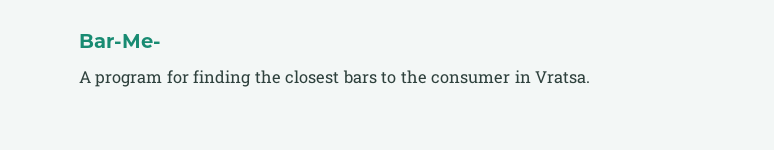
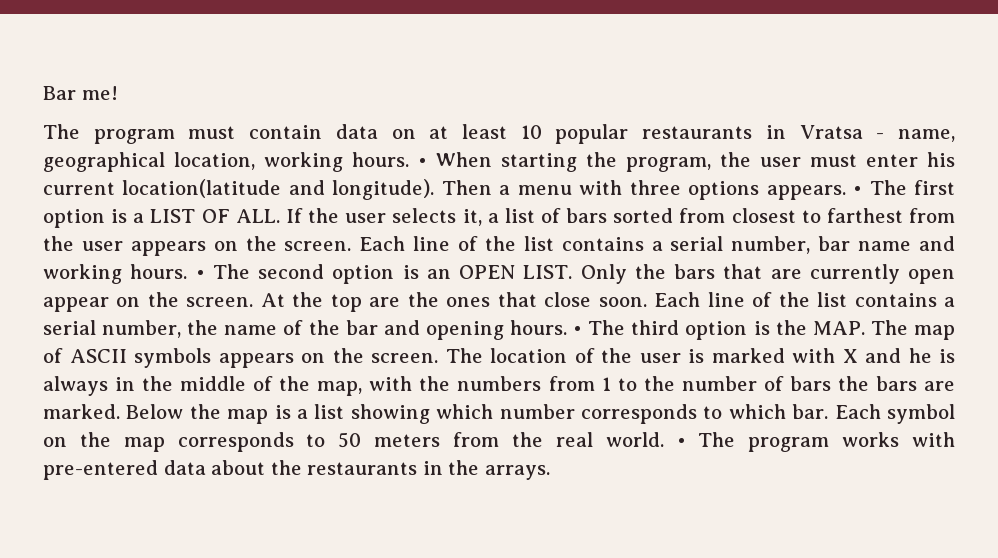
[79,34,161,48] [79,70,591,87] Bar-Me- // А program for finding the closest bars to the consumer in Vratsa. -> [43,86,118,100] [43,124,955,144] [43,152,955,172] [43,179,955,200] [43,208,955,228] [43,236,955,256] [43,264,955,284] [43,292,956,312] [43,320,955,340] [43,348,955,368] [43,376,956,396] [43,404,955,424] [43,432,956,452] [43,460,550,480] Bar me! // The program must contain data on at least 10 popular restaurants in Vratsa - name, geographical location, working hours. • When starting the program, the user must enter his current location(latitude and longitude). Then a menu with three options appears. • The first option is a LIST OF ALL. If the user selects it, a list of bars sorted from closest to farthest from the user appears on the screen. Each line of the list contains a serial number, bar name and working hours. • The second option is an OPEN LIST. Only the bars that are currently open appear on the screen. At the top are the ones that close soon. Each line of the list contains a serial number, the name of the bar and opening hours. • The third option is the MAP. The map of ASCII symbols appears on the screen. The location of the user is marked with X and he is always in the middle of the map, with the numbers from 1 to the number of bars the bars are marked. Below the map is a list showing which number corresponds to which bar. Each symbol on the map corresponds to 50 meters from the real world. • The program works with pre-entered data about the restaurants in the arrays.

